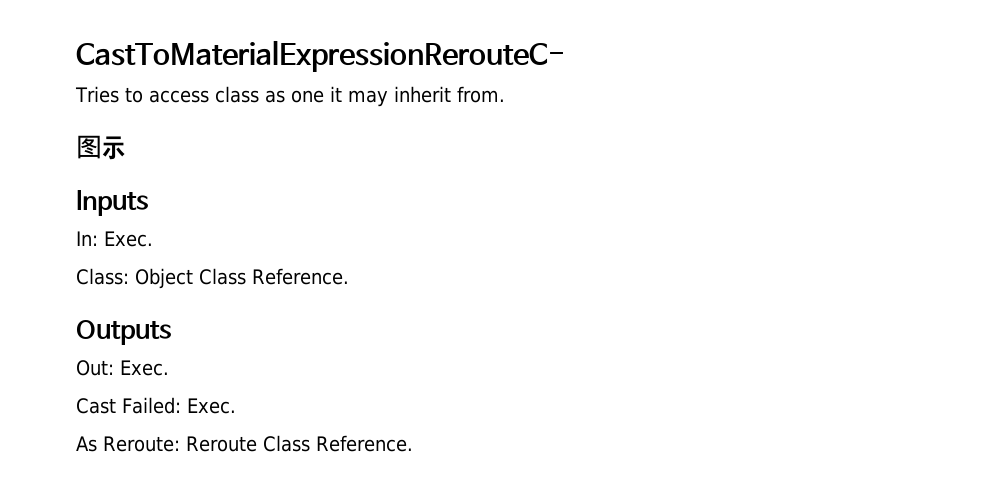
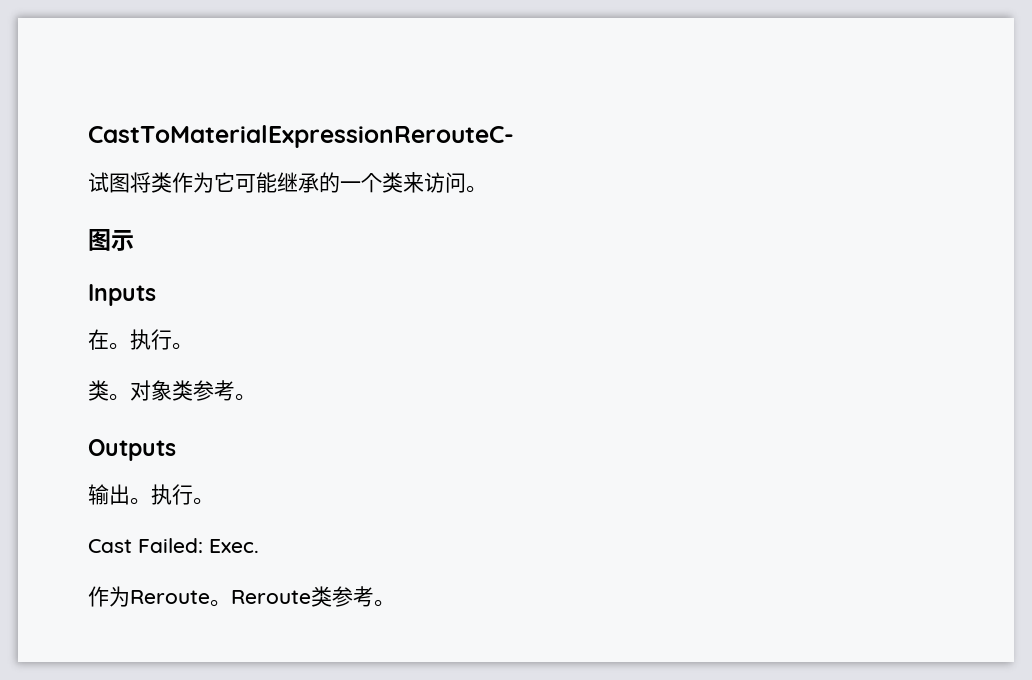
[75,86,505,107] [76,135,125,160] [76,190,148,216] [76,231,153,247] [76,268,349,289] [76,320,171,345] [76,360,169,376] [76,397,236,414] [76,435,413,452] Tries to access class as one it may inherit from. // 图示 // Inputs // In: Exec. // Class: Object Class Reference. // Outputs // Out: Exec. // Cast Failed: Exec. // As Reroute: Reroute Class Reference. -> [88,172,487,193] [88,229,134,251] [88,284,156,306] [88,329,193,350] [88,380,256,401] [88,439,176,461] [88,484,214,505] [88,538,259,553] [88,586,395,607] 试图将类作为它可能继承的一个类来访问。 // 图示 // Inputs // 在。执行。 // 类。对象类参考。 // Outputs // 输出。执行。 // Cast Failed: Exec. // 作为Reroute。Reroute类参考。

